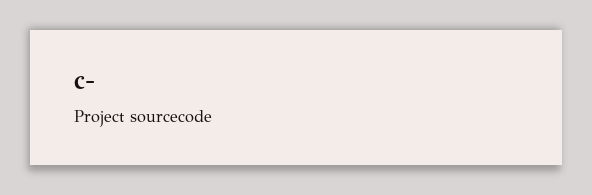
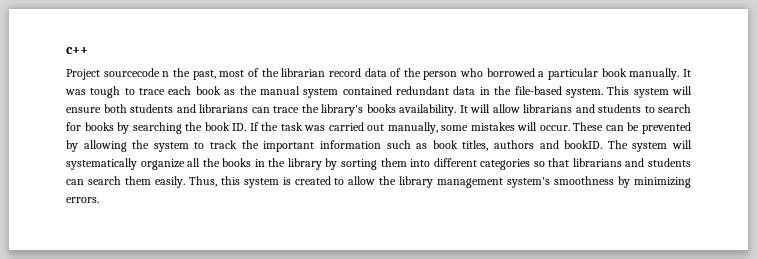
[74,75,95,89] c- -> [66,47,88,54] c++
(212, 116) none -> [162,68,691,80] [65,86,692,98] [66,104,691,116] [66,122,691,134] [66,140,692,152] [66,158,691,170] [66,176,691,188] [66,197,99,203] n the past, most of the librarian record data of the person who borrowed a particular book manually. It was tough to trace each book as the manual system contained redundant data in the file-based system. This system will ensure both students and librarians can trace the library's books availability. It will allow librarians and students to search for books by searching the book ID. If the task was carried out manually, some mistakes will occur. These can be prevented by allowing the system to track the important information such as book titles, authors and bookID. The system will systematically organize all the books in the library by sorting them into different categories so that librarians and students can search them easily. Thus, this system is created to allow the library management system's smoothness by minimizing errors.

